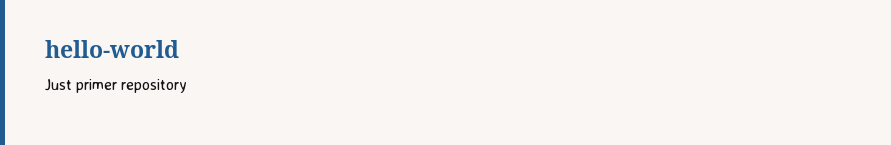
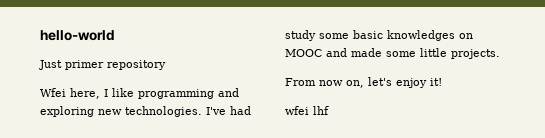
(188, 86) none -> [40,88,239,99] [40,106,251,117] [285,30,473,41] [285,48,500,59] [285,77,442,88] [285,106,329,115] // Wfei here, I like programming and exploring new technologies. I've had study some basic knowledges on MOOC and made some little projects. // From now on, let's enjoy it! // wfei lhf

